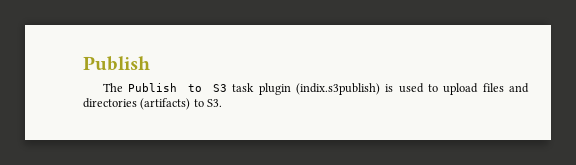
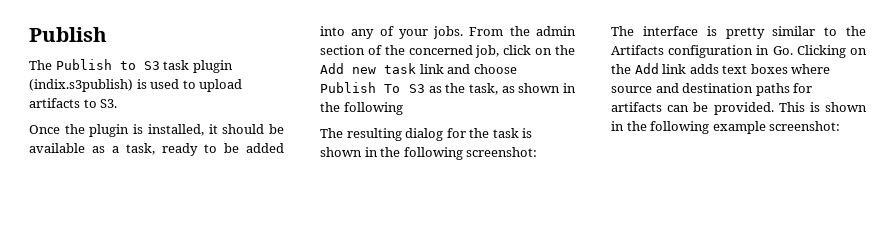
[482,83,529,93] [83,98,223,110] files and directories (artifacts) to S3. -> [29,98,118,108] [29,124,284,137] [29,143,284,156] [320,26,576,39] [320,45,575,58] [320,63,517,74] [320,82,576,95] [320,102,403,115] [320,128,533,141] [320,147,538,160] [611,26,866,39] [611,45,867,58] [611,63,831,74] [611,83,813,96] [611,102,867,115] [611,121,841,134] artifacts to S3. // Once the plugin is installed, it should be available as a task, ready to be added into any of your jobs. From the admin section of the concerned job, click on the Add new task link and choose Publish To S3 as the task, as shown in the following // The resulting dialog for the task is shown in the following screenshot: // The interface is pretty similar to the Artifacts configuration in Go. Clicking on the Add link adds text boxes where source and destination paths for artifacts can be provided. This is shown in the following example screenshot:

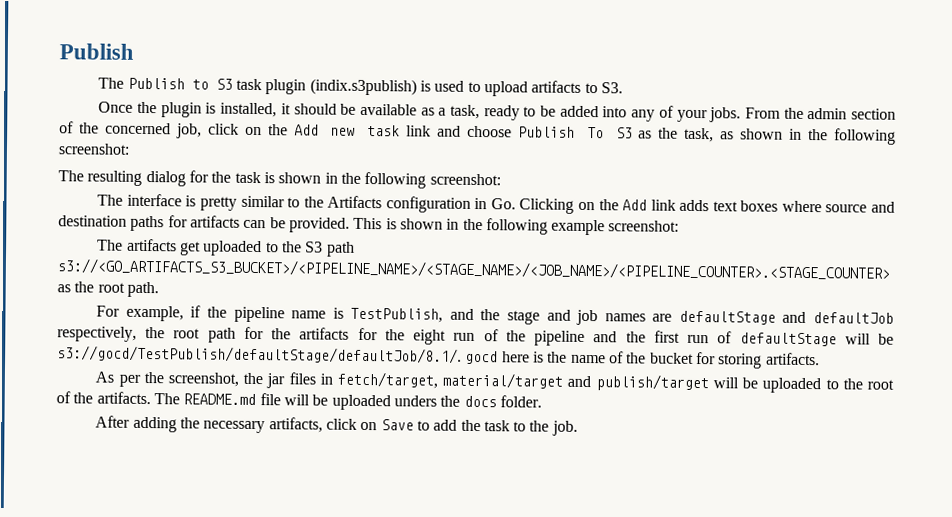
(403, 108) none -> [58,143,130,155] screenshot:
(841, 126) none -> [97,238,355,257] [57,258,890,281] [57,281,159,298] [96,305,894,326] [57,326,894,347] [57,345,820,369] [95,371,894,394] [56,391,542,411] [95,415,578,436] // The artifacts get uploaded to the S3 path s3://<GO_ARTIFACTS_S3_BUCKET>/<PIPELINE_NAME>/<STAGE_NAME>/<JOB_NAME>/<PIPELINE_COUNTER>.<STAGE_COUNTER> as the root path. // For example, if the pipeline name is TestPublish, and the stage and job names are defaultStage and defaultJob respectively, the root path for the artifacts for the eight run of the pipeline and the first run of defaultStage will be s3://gocd/TestPublish/defaultStage/defaultJob/8.1/. gocd here is the name of the bucket for storing artifacts. // As per the screenshot, the jar files in fetch/target, material/target and publish/target will be uploaded to the root of the artifacts. The README.md file will be uploaded unders the docs folder. // After adding the necessary artifacts, click on Save to add the task to the job.

